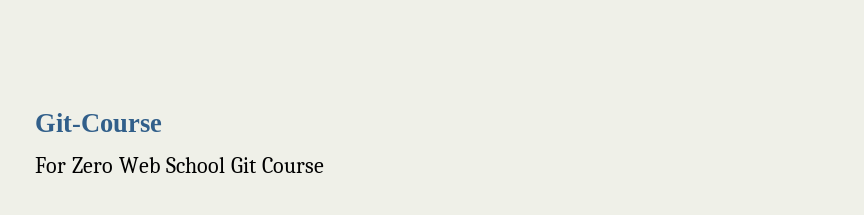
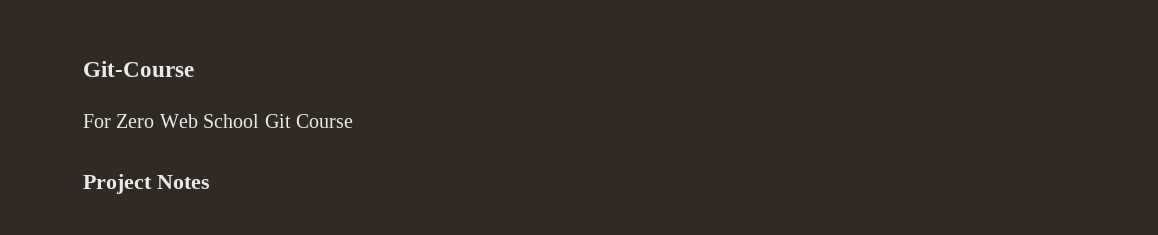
(324, 165) none -> [83,174,210,194] // Project Notes

